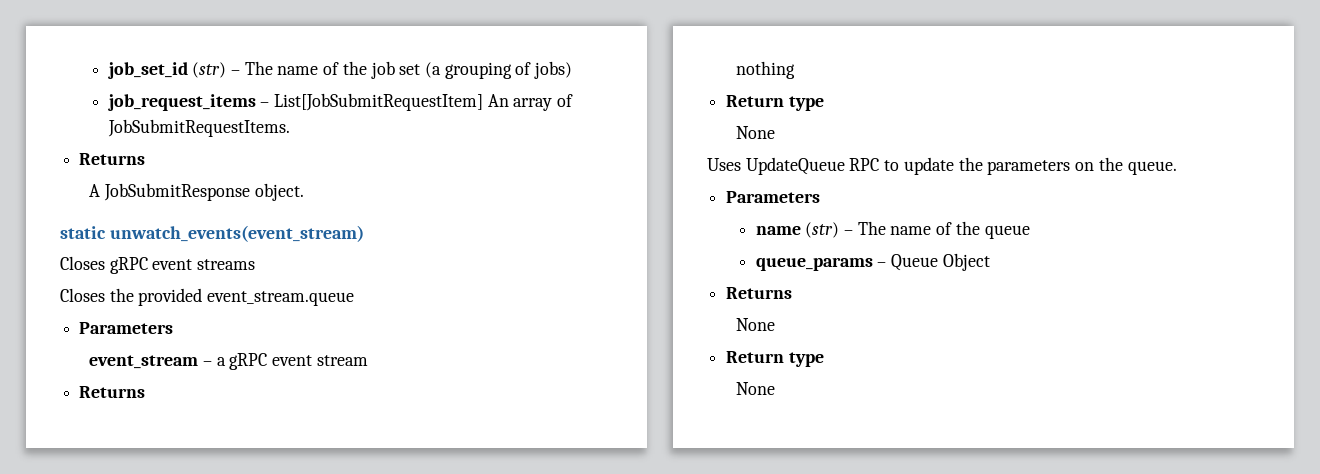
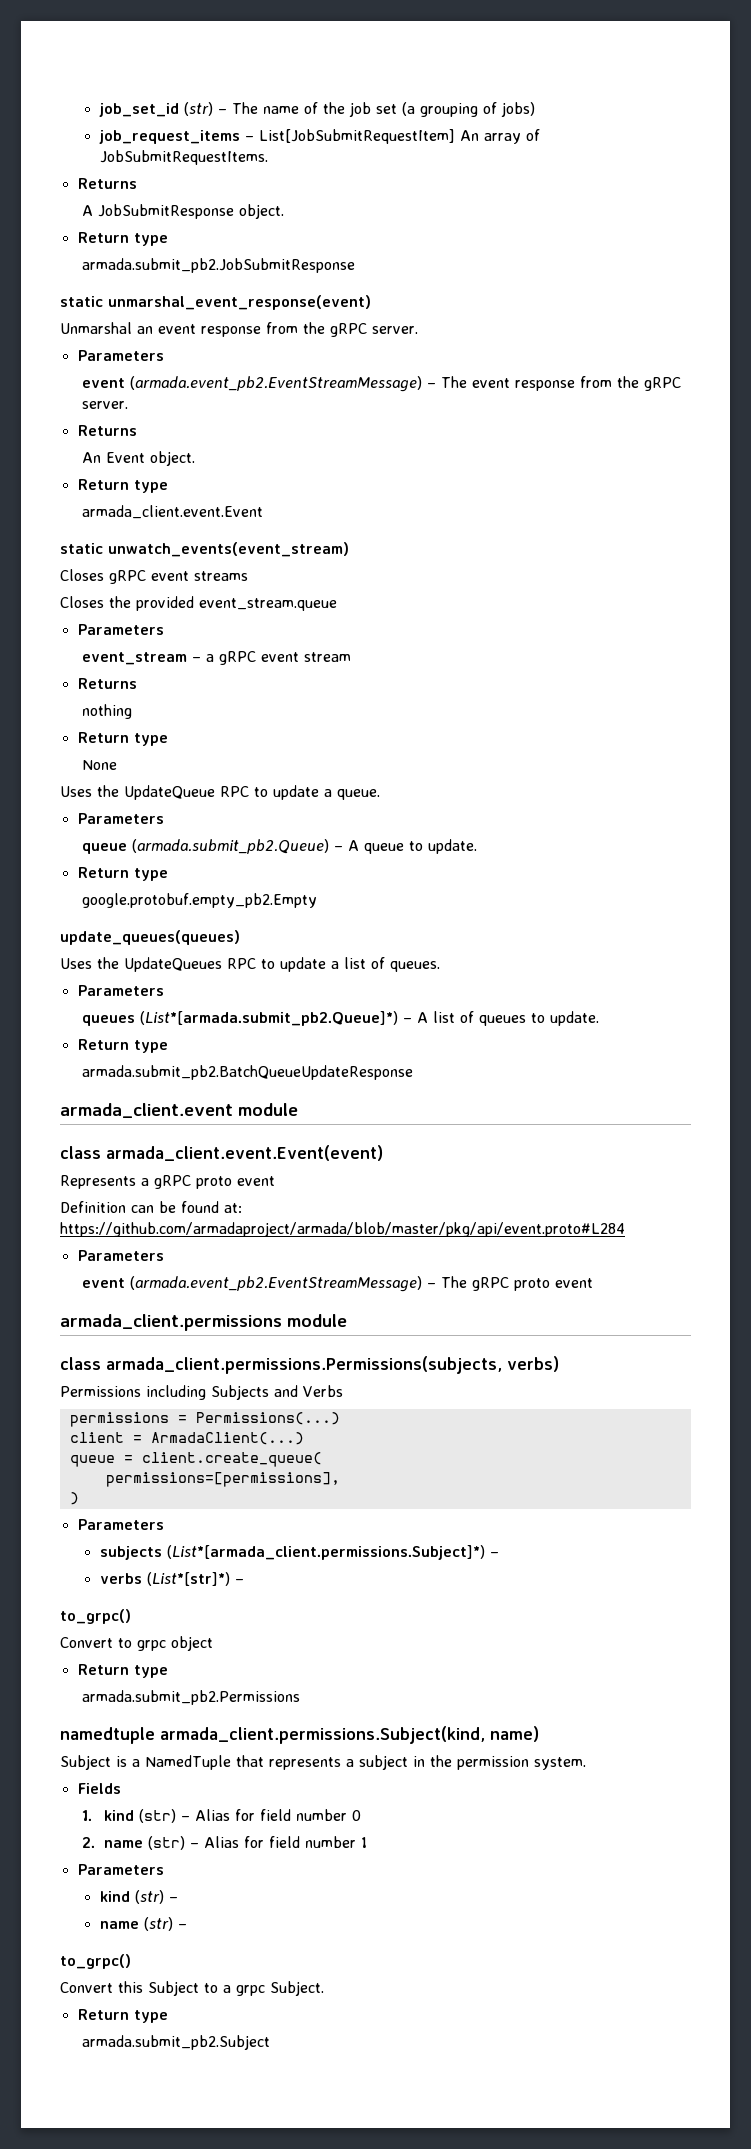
(304, 192) none -> [77,232,168,246] [82,258,356,273] [60,295,371,310] [60,322,418,337] [77,350,164,361] [82,376,682,392] [82,401,129,409] [77,425,137,436] [82,451,196,466] [77,479,168,493] [82,505,264,519] // Return type // armada.submit_pb2.JobSubmitResponse // static unmarshal_event_response(event) // Unmarshal an event response from the gRPC server. // Parameters // event (armada.event_pb2.EventStreamMessage) – The event response from the gRPC server. // Returns // An Event object. // Return type // armada_client.event.Event
(741, 164) none -> [97,785,119,797] the
[958,157,1177,175] [726,191,821,203] [755,221,1030,239] [755,253,990,271] [726,287,793,299] [736,318,776,331] [726,351,824,367] [736,382,776,395] the parameters on the queue. // Parameters // name (str) – The name of the queue // queue_params – Queue Object // Returns // None // Return type // None -> [324,789,380,800] [77,813,164,824] [82,839,478,854] [77,867,168,881] [82,893,318,908] [60,930,240,945] [60,957,440,972] [77,985,164,996] [82,1011,600,1026] [77,1039,168,1053] [82,1065,414,1080] [60,1103,298,1118] [60,1145,383,1161] [60,1175,275,1189] [60,1201,242,1213] [60,1222,625,1237] [77,1250,164,1261] [82,1276,594,1292] [60,1314,347,1331] [60,1356,559,1374] [60,1385,343,1400] [69,1412,340,1427] [69,1432,304,1445] [69,1452,322,1467] [105,1472,340,1487] [69,1492,79,1505] [77,1519,164,1530] [99,1545,499,1560] [99,1572,244,1586] [60,1609,131,1624] [60,1636,213,1651] [77,1664,168,1678] [82,1690,301,1705] [60,1726,539,1744] [60,1755,586,1770] [77,1783,121,1794] [82,1809,362,1823] [82,1836,368,1850] [77,1864,164,1875] [99,1890,178,1904] [99,1917,187,1931] [60,1954,131,1969] [60,1981,324,1996] [77,2009,168,2023] [82,2035,271,2050] a queue. // Parameters // queue (armada.submit_pb2.Queue) – A queue to update. // Return type // google.protobuf.empty_pb2.Empty // update_queues(queues) // Uses the UpdateQueues RPC to update a list of queues. // Parameters // queues (List*[armada.submit_pb2.Queue]*) – A list of queues to update. // Return type // armada.submit_pb2.BatchQueueUpdateResponse // armada_client.event module // class armada_client.event.Event(event) // Represents a gRPC proto event // Definition can be found at: https://github.com/armadaproject/armada/blob/master/pkg/api/event.proto#L284 // Parameters // event (armada.event_pb2.EventStreamMessage) – The gRPC proto event // armada_client.permissions module // class armada_client.permissions.Permissions(subjects, verbs) // Permissions including Subjects and Verbs // permissions = Permissions(...) // client = ArmadaClient(...) // queue = client.create_queue( // permissions=[permissions], // ) // Parameters // subjects (List*[armada_client.permissions.Subject]*) – // verbs (List*[str]*) – // to_grpc() // Convert to grpc object // Return type // armada.submit_pb2.Permissions // namedtuple armada_client.permissions.Subject(kind, name) // Subject is a NamedTuple that represents a subject in the permission system. // Fields // 1. kind (str) – Alias for field number 0 // 2. name (str) – Alias for field number 1 // Parameters // kind (str) – // name (str) – // to_grpc() // Convert this Subject to a grpc Subject. // Return type // armada.submit_pb2.Subject

